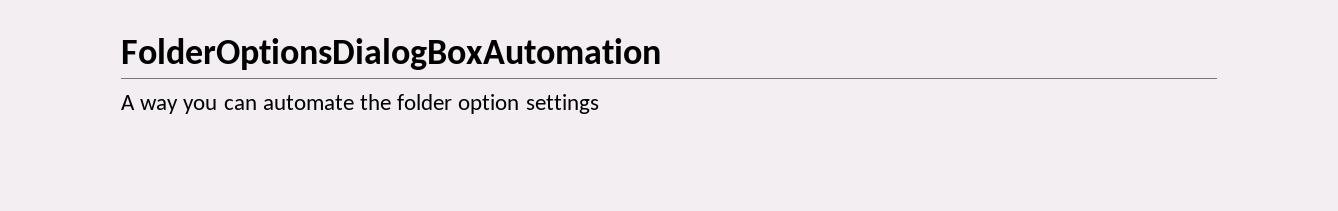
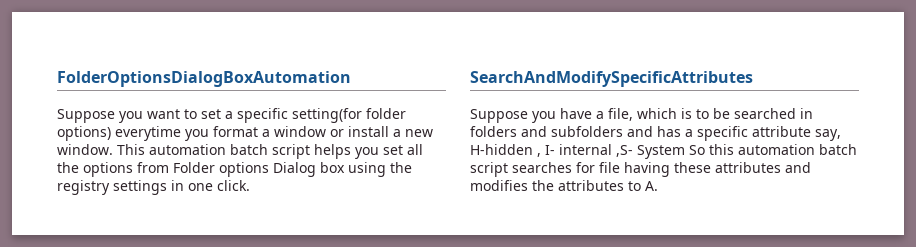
[121,94,599,114] A way you can automate the folder option settings -> [57,108,406,123] [57,126,433,141] [57,144,423,159] [57,162,412,177] [57,180,250,195] [470,71,753,87] [470,108,813,123] [470,126,841,141] [470,144,857,159] [470,162,811,177] [470,180,658,191] Suppose you want to set a specific setting(for folder options) everytime you format a window or install a new window. This automation batch script helps you set all the options from Folder options Dialog box using the registry settings in one click. // SearchAndModifySpecificAttributes // Suppose you have a file, which is to be searched in folders and subfolders and has a specific attribute say, H-hidden , I- internal ,S- System So this automation batch script searches for file having these attributes and modifies the attributes to A.

